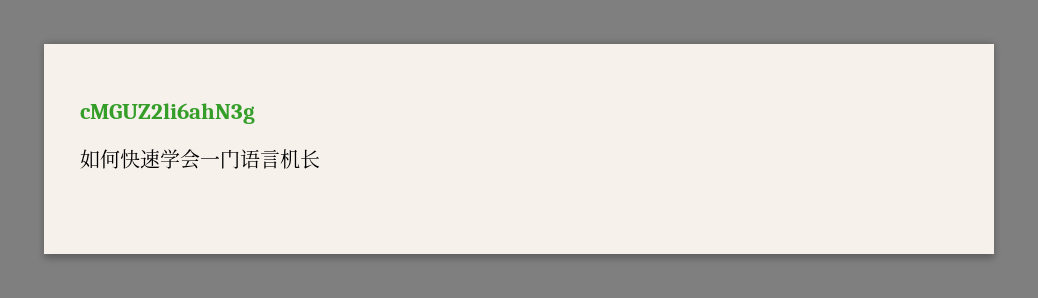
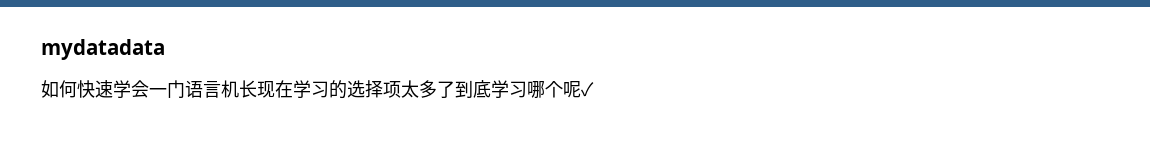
[80,103,255,124] cMGUZ2li6ahN3g -> [41,39,165,60] mydatadata
(320, 159) none -> [257,80,594,99] 现在学习的选择项太多了到底学习哪个呢✓

